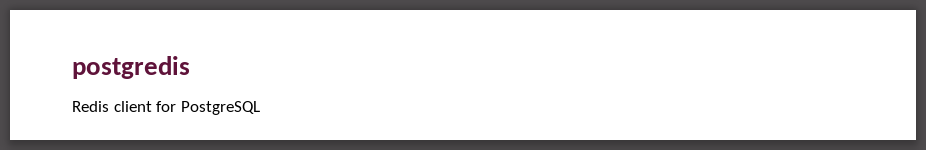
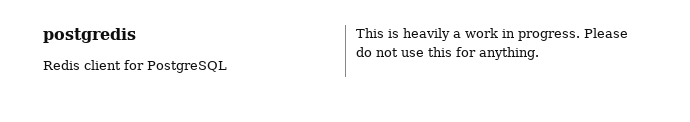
(260, 108) none -> [356,28,628,41] [356,47,539,60] // This is heavily a work in progress. Please do not use this for anything.

